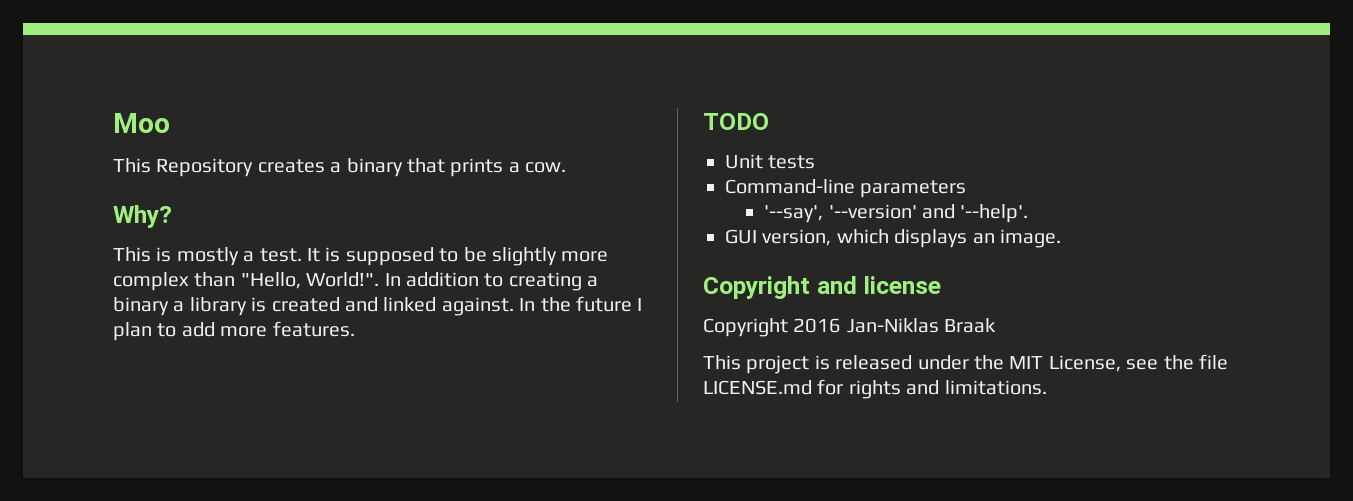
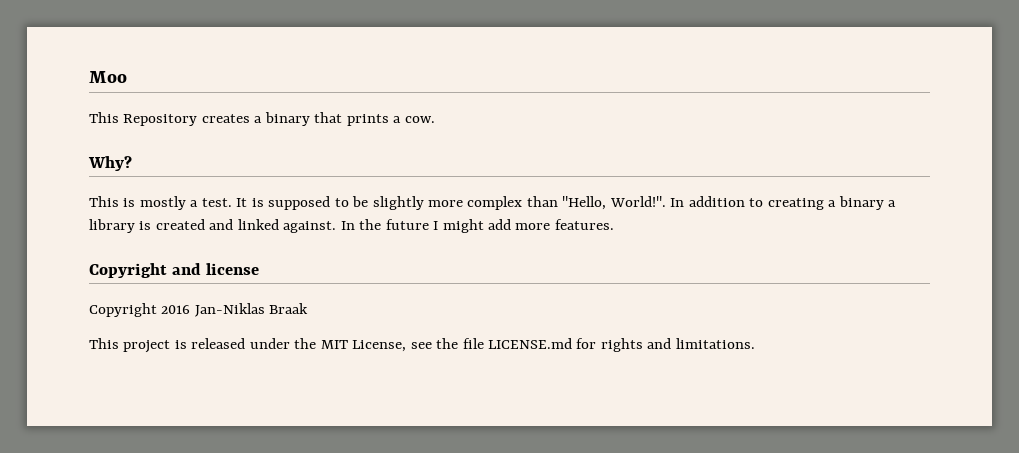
[113,322,177,341] plan to -> [442,219,484,233] might
[703,113,769,130] [725,154,816,169] [725,179,967,198] [764,204,1029,223] [725,229,1061,248] // TODO // Unit tests // Command-line parameters // '--say', '--version' and '--help'. // GUI version, which displays an image. -> (614, 224) none

